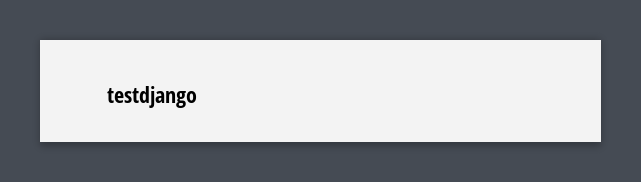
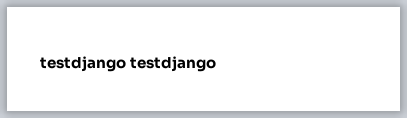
[107,86,197,108] testdjango -> [40,56,217,72] testdjango testdjango

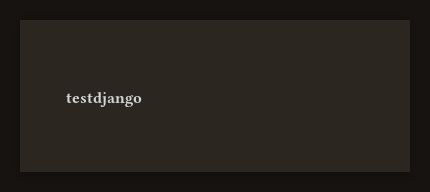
[40,56,217,72] testdjango testdjango -> [66,92,142,107] testdjango

